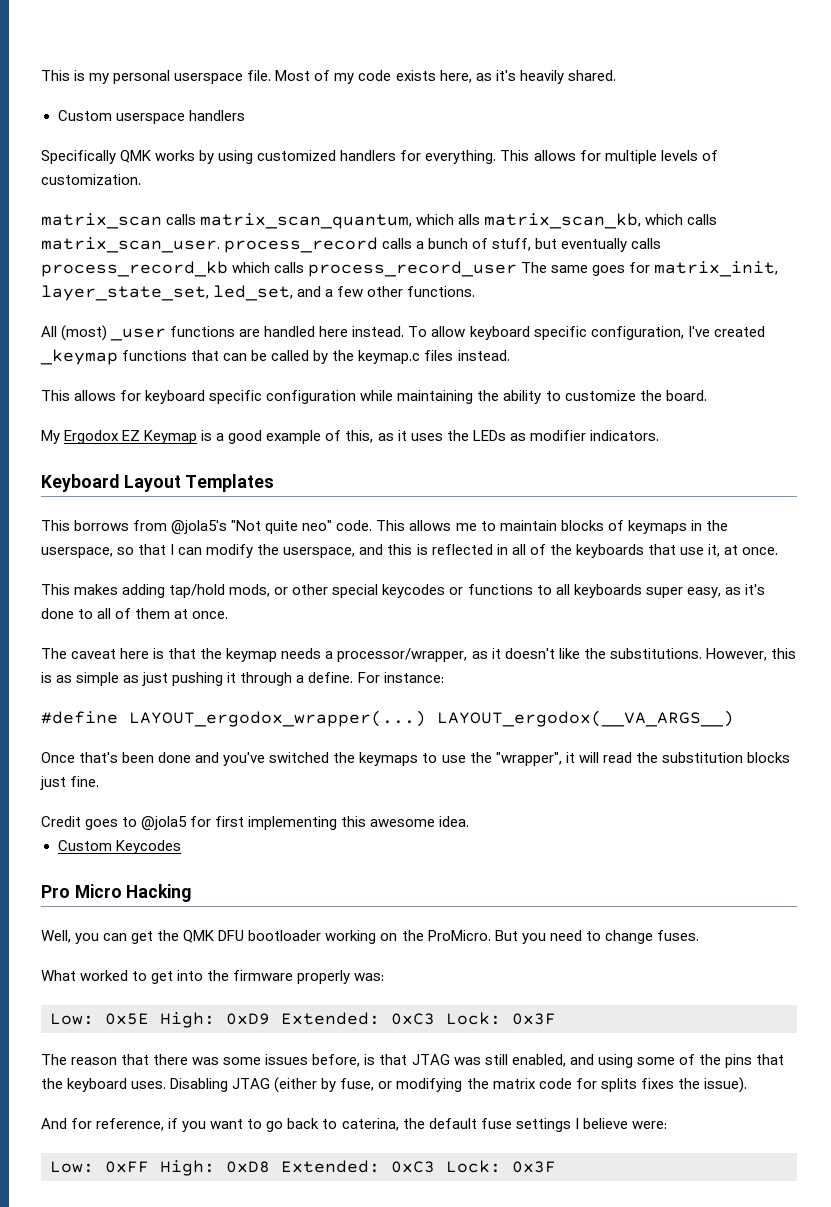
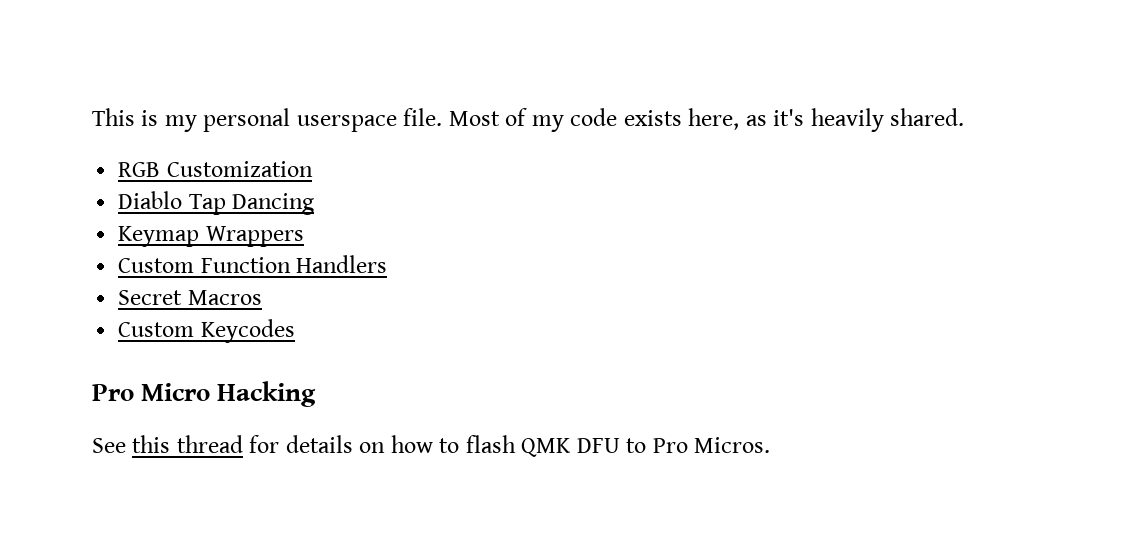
[57,110,245,124] [41,150,718,164] [41,174,141,185] [41,213,718,229] [41,237,662,253] [41,261,779,277] [41,285,476,301] [41,325,765,341] [40,349,510,365] [41,390,707,404] [41,430,659,444] [41,474,275,492] [41,520,728,534] [41,544,779,558] [41,584,765,598] [41,608,229,619] [41,648,796,662] [41,672,444,686] [41,710,734,727] [41,752,790,766] [40,776,100,790] [41,816,470,830] Custom userspace handlers // Specifically QMK works by using customized handlers for everything. This allows for multiple levels of customization. // matrix_scan calls matrix_scan_quantum, which alls matrix_scan_kb, which calls matrix_scan_user. process_record calls a bunch of stuff, but eventually calls process_record_kb which calls process_record_user The same goes for matrix_init, layer_state_set, led_set, and a few other functions. // All (most) _user functions are handled here instead. To allow keyboard specific configuration, I've created _keymap functions that can be called by the keymap.c files instead. // This allows for keyboard specific configuration while maintaining the ability to customize the board. // My Ergodox EZ Keymap is a good example of this, as it uses the LEDs as modifier indicators. // Keyboard Layout Templates // This borrows from @jola5's "Not quite neo" code. This allows me to maintain blocks of keymaps in the userspace, so that I can modify the userspace, and this is reflected in all of the keyboards that use it, at once. // This makes adding tap/hold mods, or other special keycodes or functions to all keyboards super easy, as it's done to all of them at once. // The caveat here is that the keymap needs a processor/wrapper, as it doesn't like the substitutions. However, this is as simple as just pushing it through a define. For instance: // #define LAYOUT_ergodox_wrapper(...) LAYOUT_ergodox(__VA_ARGS__) // Once that's been done and you've switched the keymaps to use the "wrapper", it will read the substitution blocks just fine. // Credit goes to @jola5 for first implementing this awesome idea. -> [118,161,313,177] [118,191,315,215] [118,226,304,247] [118,255,388,273] [118,290,262,305] RGB Customization // Diablo Tap Dancing // Keymap Wrappers // Custom Function Handlers // Secret Macros
[41,930,699,944] [41,970,385,984] [50,1012,556,1028] [41,1054,784,1068] [41,1077,747,1093] [41,1118,667,1132] [50,1160,556,1176] Well, you can get the QMK DFU bootloader working on the ProMicro. But you need to change fuses. // What worked to get into the firmware properly was: // Low: 0x5E High: 0xD9 Extended: 0xC3 Lock: 0x3F // The reason that there was some issues before, is that JTAG was still enabled, and using some of the pins that the keyboard uses. Disabling JTAG (either by fuse, or modifying the matrix code for splits fixes the issue). // And for reference, if you want to go back to caterina, the default fuse settings I believe were: // Low: 0xFF High: 0xD8 Extended: 0xC3 Lock: 0x3F -> [92,435,771,457] See this thread for details on how to flash QMK DFU to Pro Micros.

